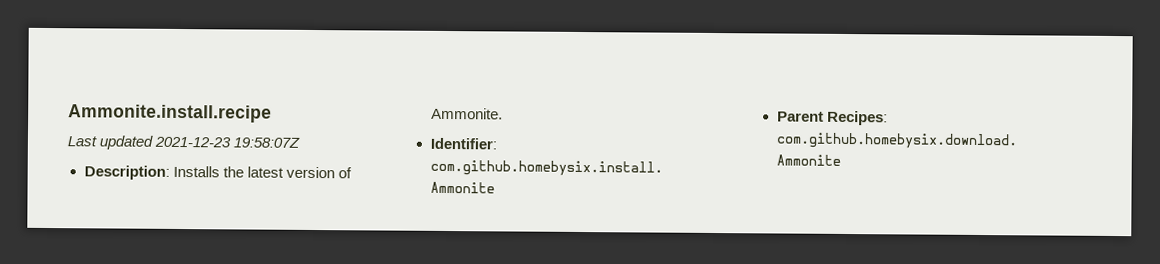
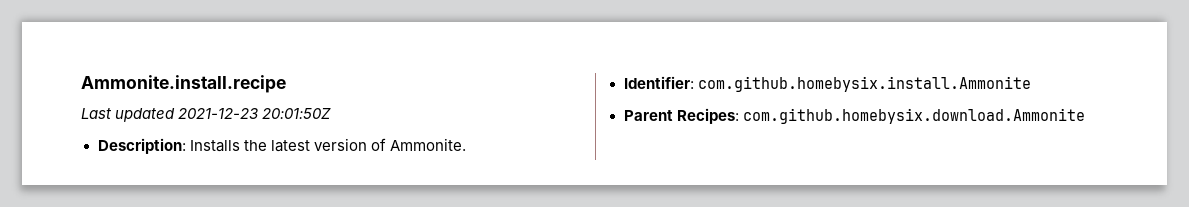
[233,137,301,148] 19:58:07Z -> [262,108,332,119] 20:01:50Z

